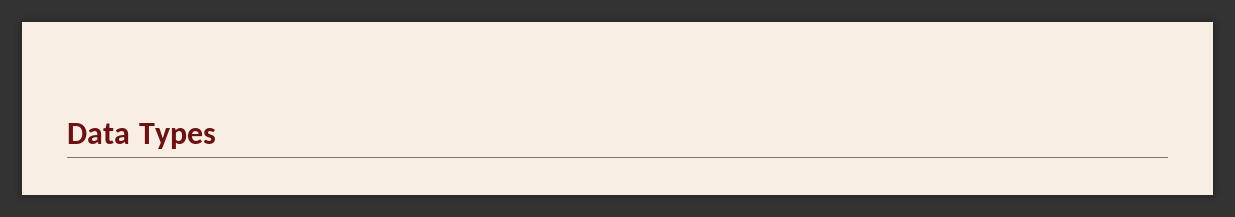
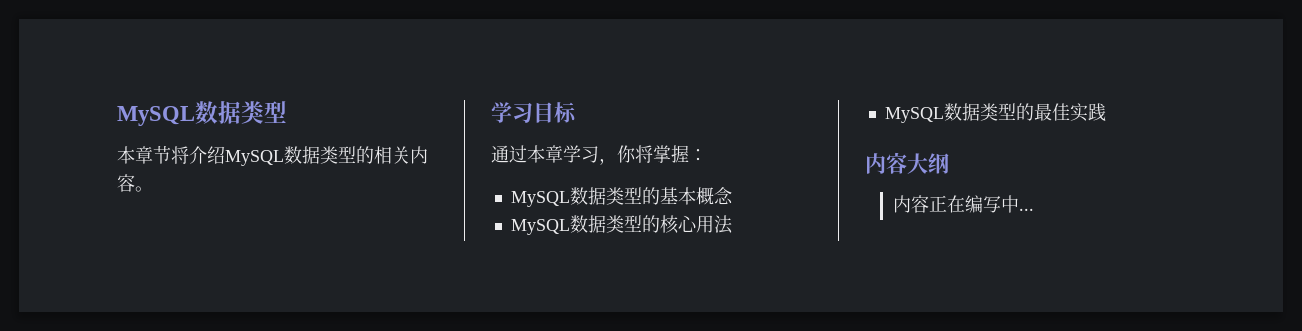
[67,123,216,149] Data Types -> [117,101,287,126] [117,146,428,166] [117,174,153,192] [491,102,577,123] [491,145,707,165] [510,187,733,207] [510,215,733,235] [884,103,1106,123] [865,152,949,174] [892,195,1034,213] MySQL数据类型 // 本章节将介绍MySQL数据类型的相关内容。 // 学习目标 // 通过本章学习，你将掌握： // MySQL数据类型的基本概念 // MySQL数据类型的核心用法 // MySQL数据类型的最佳实践 // 内容大纲 // 内容正在编写中...

